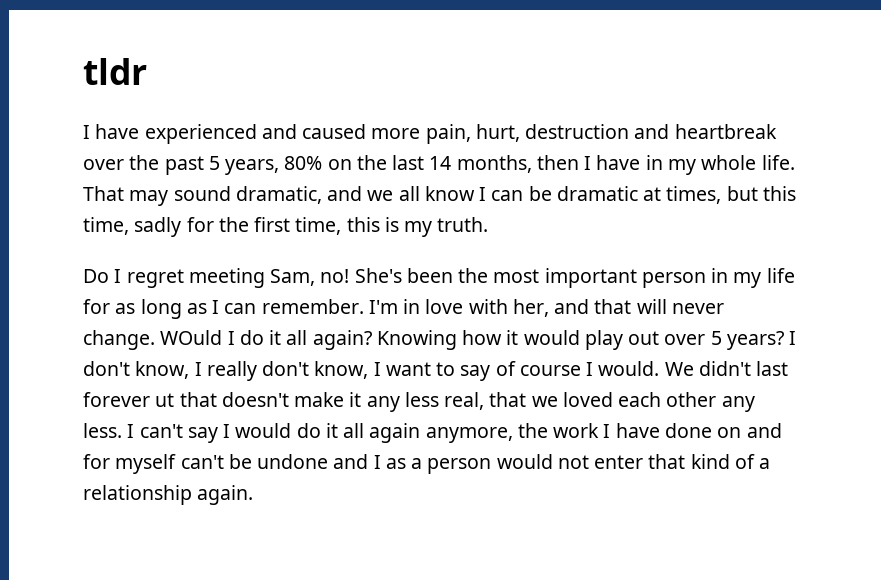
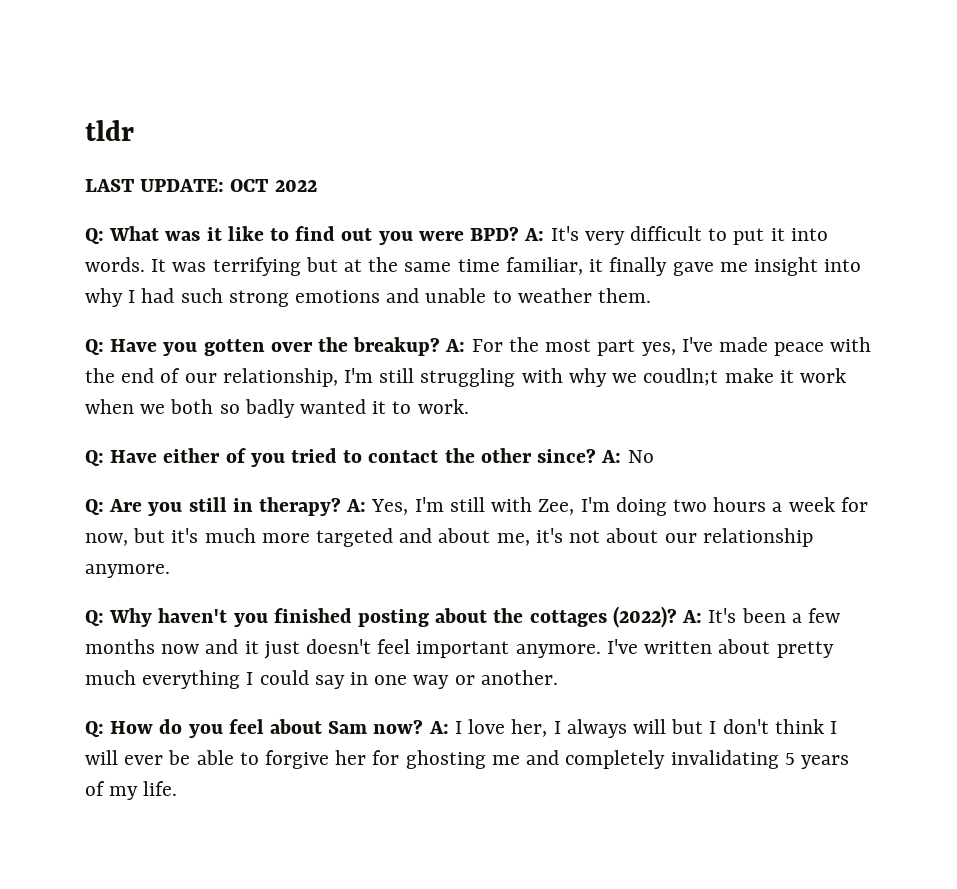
[83,124,777,144] [83,155,795,175] [83,186,796,206] [83,217,489,237] [83,268,795,288] [83,299,724,319] [83,330,797,350] [83,361,789,381] [83,392,755,412] [83,423,782,443] [83,454,771,474] [83,485,254,505] I have experienced and caused more pain, hurt, destruction and heartbreak over the past 5 years, 80% on the last 14 months, then I have in my whole life. That may sound dramatic, and we all know I can be dramatic at times, but this time, sadly for the first time, this is my truth. // Do I regret meeting Sam, no! She's been the most important person in my life for as long as I can remember. I'm in love with her, and that will never change. WOuld I do it all again? Knowing how it would play out over 5 years? I don't know, I really don't know, I want to say of course I would. We didn't last forever ut that doesn't make it any less real, that we loved each other any less. I can't say I would do it all again anymore, the work I have done on and for myself can't be undone and I as a person would not enter that kind of a relationship again. -> [85,179,317,192] [85,226,828,245] [85,257,862,276] [85,288,652,307] [85,337,872,356] [85,368,846,387] [85,399,469,418] [85,448,654,467] [85,497,868,516] [85,528,813,547] [85,564,170,578] [85,606,840,628] [85,639,834,659] [85,670,558,689] [85,719,837,738] [85,750,849,769] [85,781,178,800] LAST UPDATE: OCT 2022 // Q: What was it like to find out you were BPD? A: It's very difficult to put it into words. It was terrifying but at the same time familiar, it finally gave me insight into why I had such strong emotions and unable to weather them. // Q: Have you gotten over the breakup? A: For the most part yes, I've made peace with the end of our relationship, I'm still struggling with why we coudln;t make it work when we both so badly wanted it to work. // Q: Have either of you tried to contact the other since? A: No // Q: Are you still in therapy? A: Yes, I'm still with Zee, I'm doing two hours a week for now, but it's much more targeted and about me, it's not about our relationship anymore. // Q: Why haven't you finished posting about the cottages (2022)? A: It's been a few months now and it just doesn't feel important anymore. I've written about pretty much everything I could say in one way or another. // Q: How do you feel about Sam now? A: I love her, I always will but I don't think I will ever be able to forgive her for ghosting me and completely invalidating 5 years of my life.

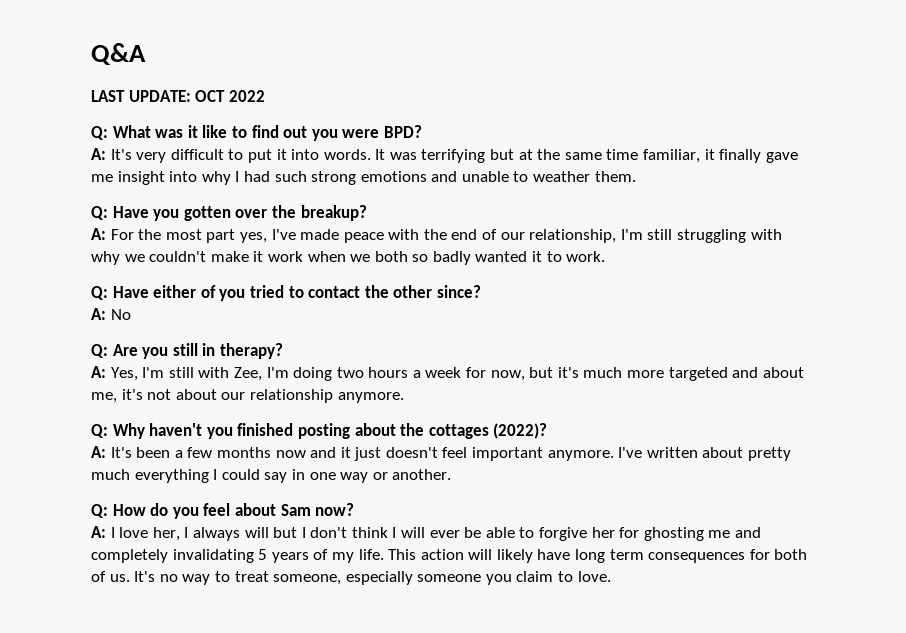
[85,120,134,141] tldr -> [91,43,146,65] Q&A
(520, 233) none -> (422, 131) //
(441, 346) none -> (367, 213) //
[643,368,719,386] coudln;t -> [149,251,207,262] couldn't
(597, 455) none -> (481, 291) //
(342, 506) none -> (283, 351) //
(677, 617) none -> (548, 431) //
(424, 726) none -> (355, 509) //
(178, 788) none -> [388,549,808,563] [91,571,611,585] This action will likely have long term consequences for both of us. It's no way to treat someone, especially someone you claim to love.

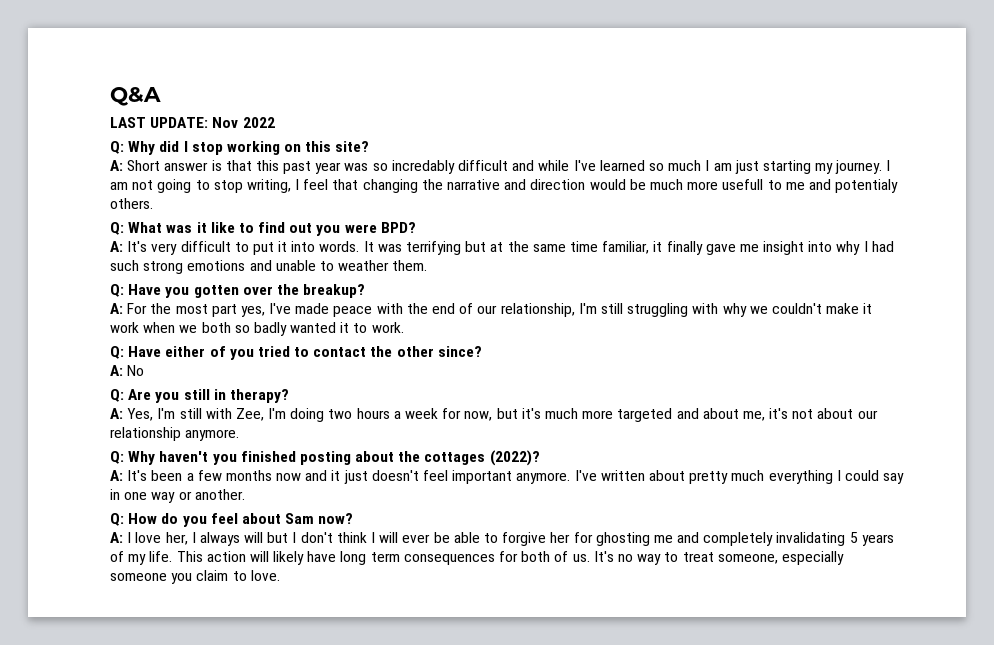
[195,90,226,102] OCT -> [212,117,239,128] Nov
(265, 96) none -> [110,141,370,155] [110,160,891,174] [110,179,899,193] [110,198,153,209] // Q: Why did I stop working on this site? // A: Short answer is that this past year was so incredably difficult and while I've learned so much I am just starting my journey. I am not going to stop writing, I feel that changing the narrative and direction would be much more usefull to me and potentialy others.

